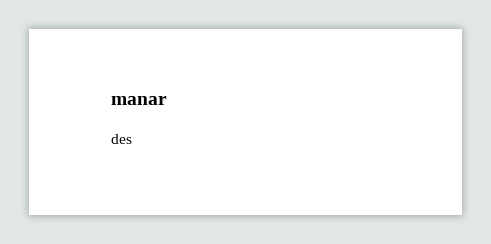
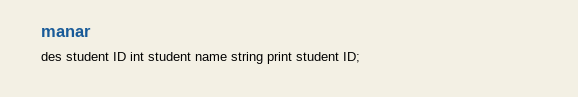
(132, 139) none -> [66,52,360,64] student ID int student name string print student ID;

